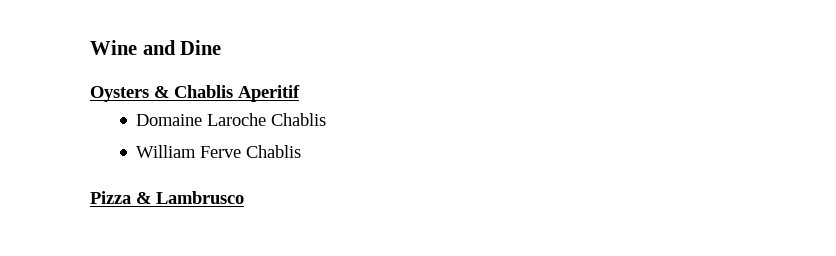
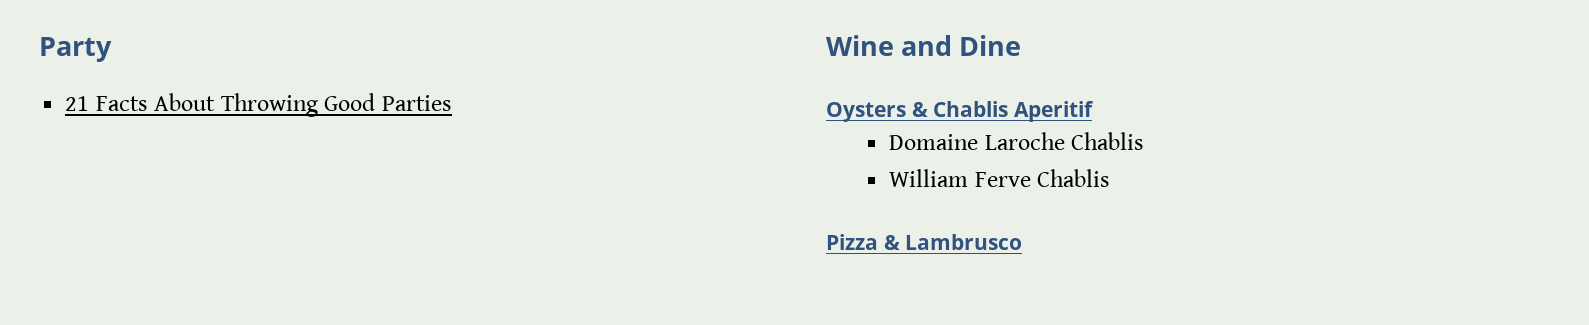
(90, 47) none -> [39,37,112,62] [65,93,452,117] Party // 21 Facts About Throwing Good Parties //

